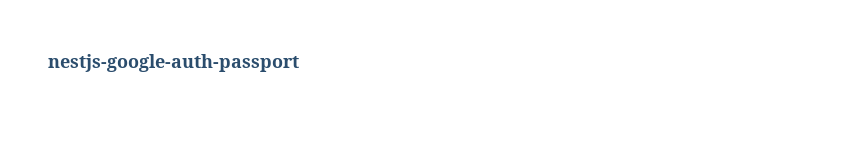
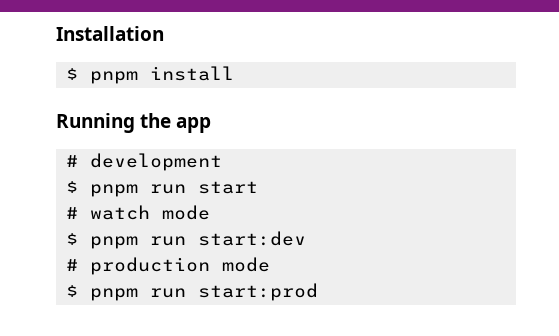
[48,54,299,72] nestjs-google-auth-passport -> [56,26,164,41] [65,66,234,84] [56,113,212,133] [65,153,222,171] [65,181,258,197] [65,205,210,220] [65,231,306,249] [65,257,270,275] [65,283,318,301] Installation // $ pnpm install // Running the app // # development // $ pnpm run start // # watch mode // $ pnpm run start:dev // # production mode // $ pnpm run start:prod

